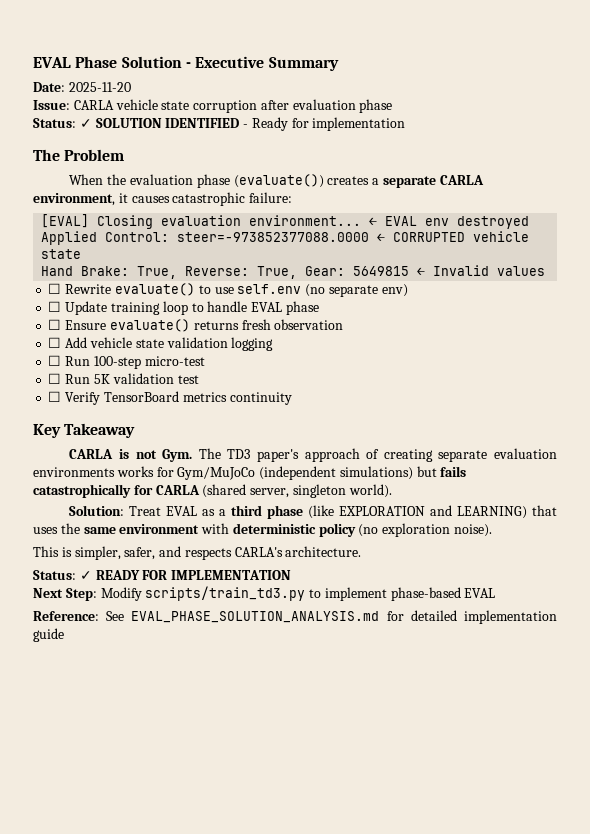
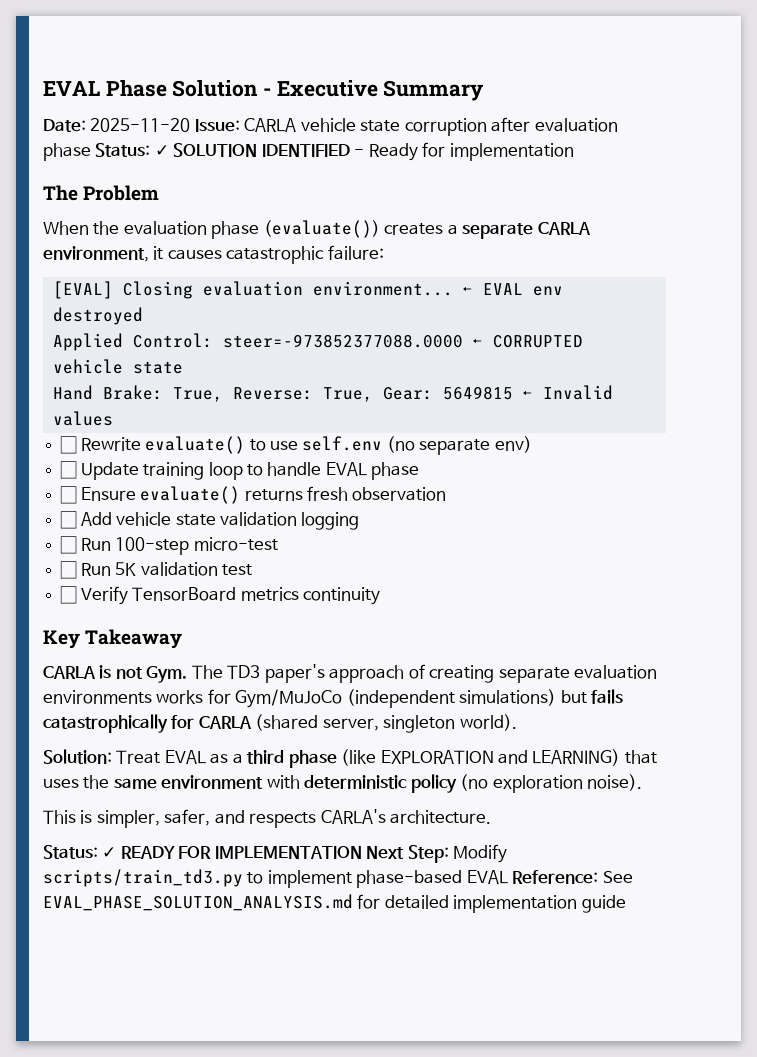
(131, 87) // -> (191, 125) none
(393, 106) // -> (91, 152) none
(292, 575) // -> (362, 852) none
(496, 593) // -> (508, 877) none

